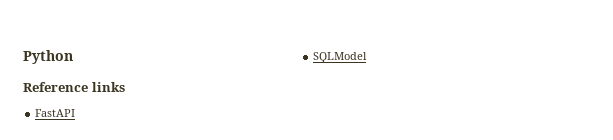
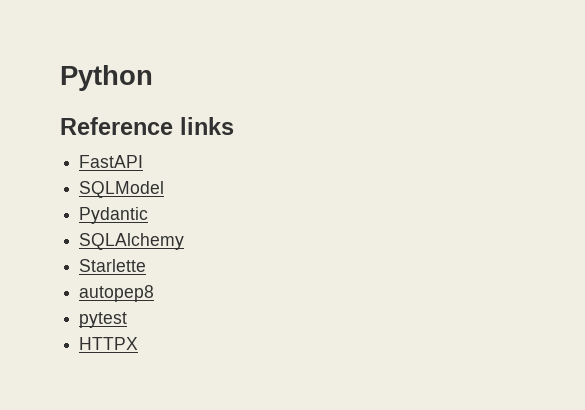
(368, 57) none -> [79,207,149,224] [79,233,185,250] [79,259,147,272] [79,285,155,302] [79,312,128,328] [79,337,139,350] // Pydantic // SQLAlchemy // Starlette // autopep8 // pytest // HTTPX

